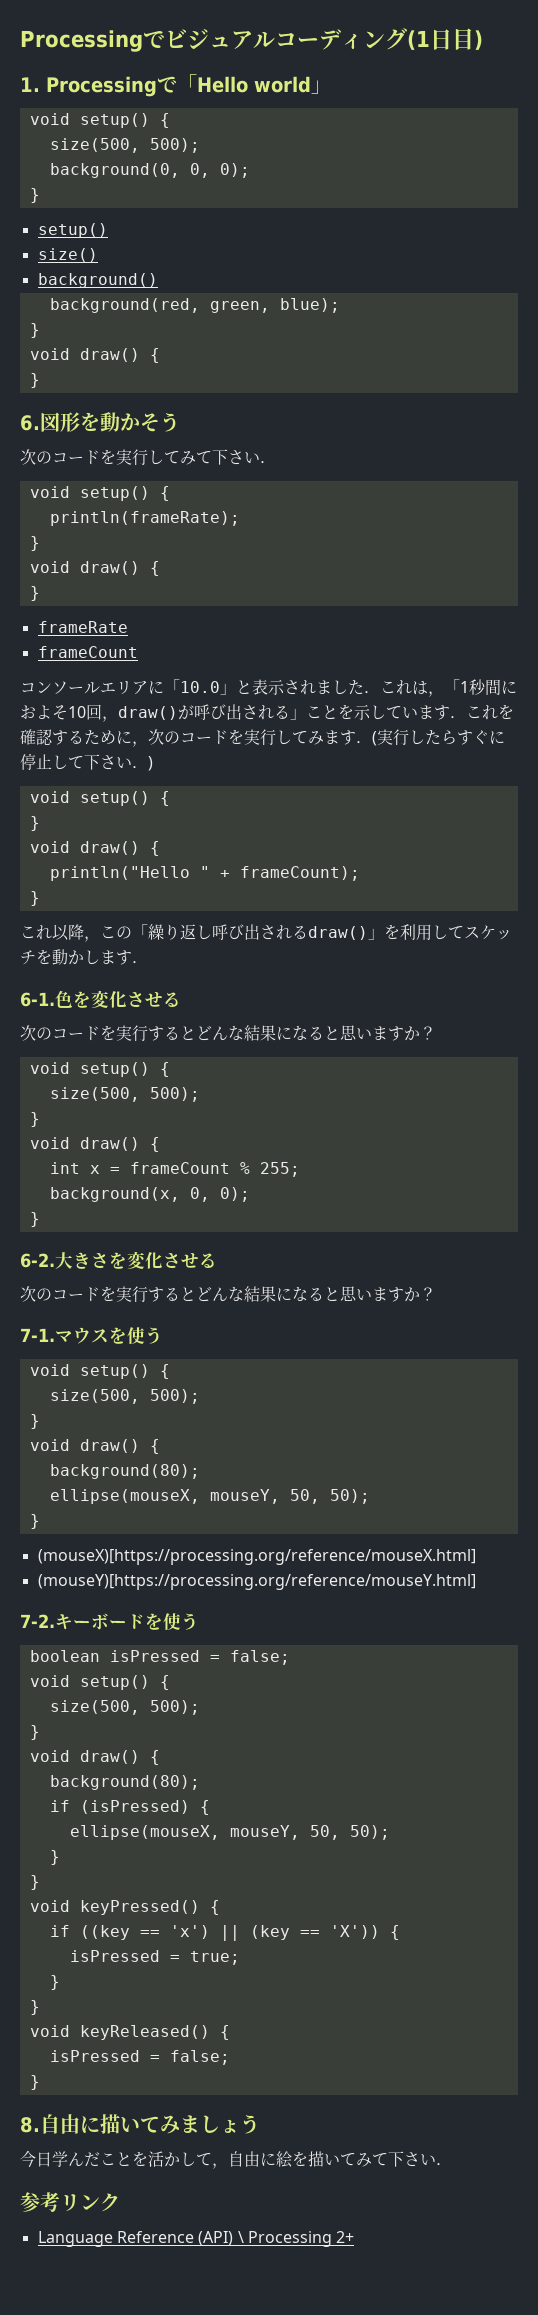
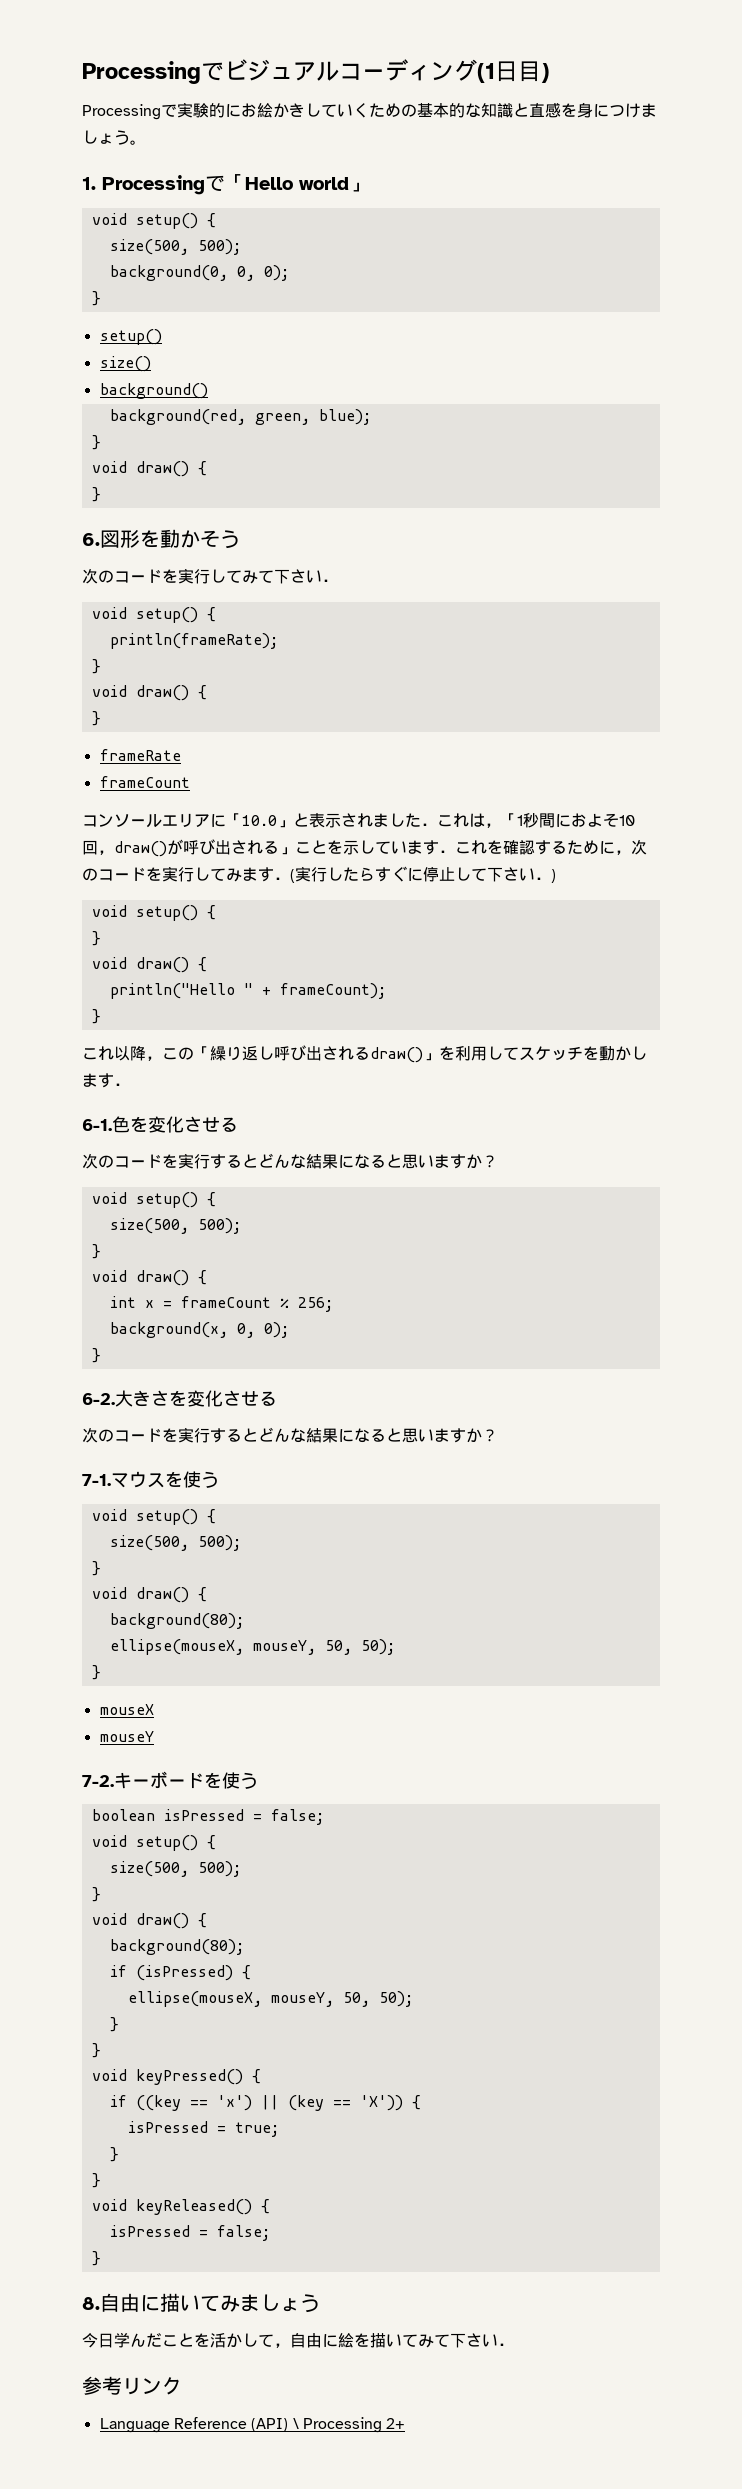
(483, 40) none -> [82,102,657,120] [82,130,146,145] // Processingで実験的にお絵かきしていくための基本的な知識と直感を身につけましょう。
[259,1162,300,1177] 255; -> [297,1297,333,1312] 256;
[37,1549,476,1565] [37,1574,476,1590] (mouseX)[https://processing.org/reference/mouseX.html] // (mouseY)[https://processing.org/reference/mouseY.html] -> [99,1704,154,1715] [99,1731,154,1742] mouseX // mouseY

